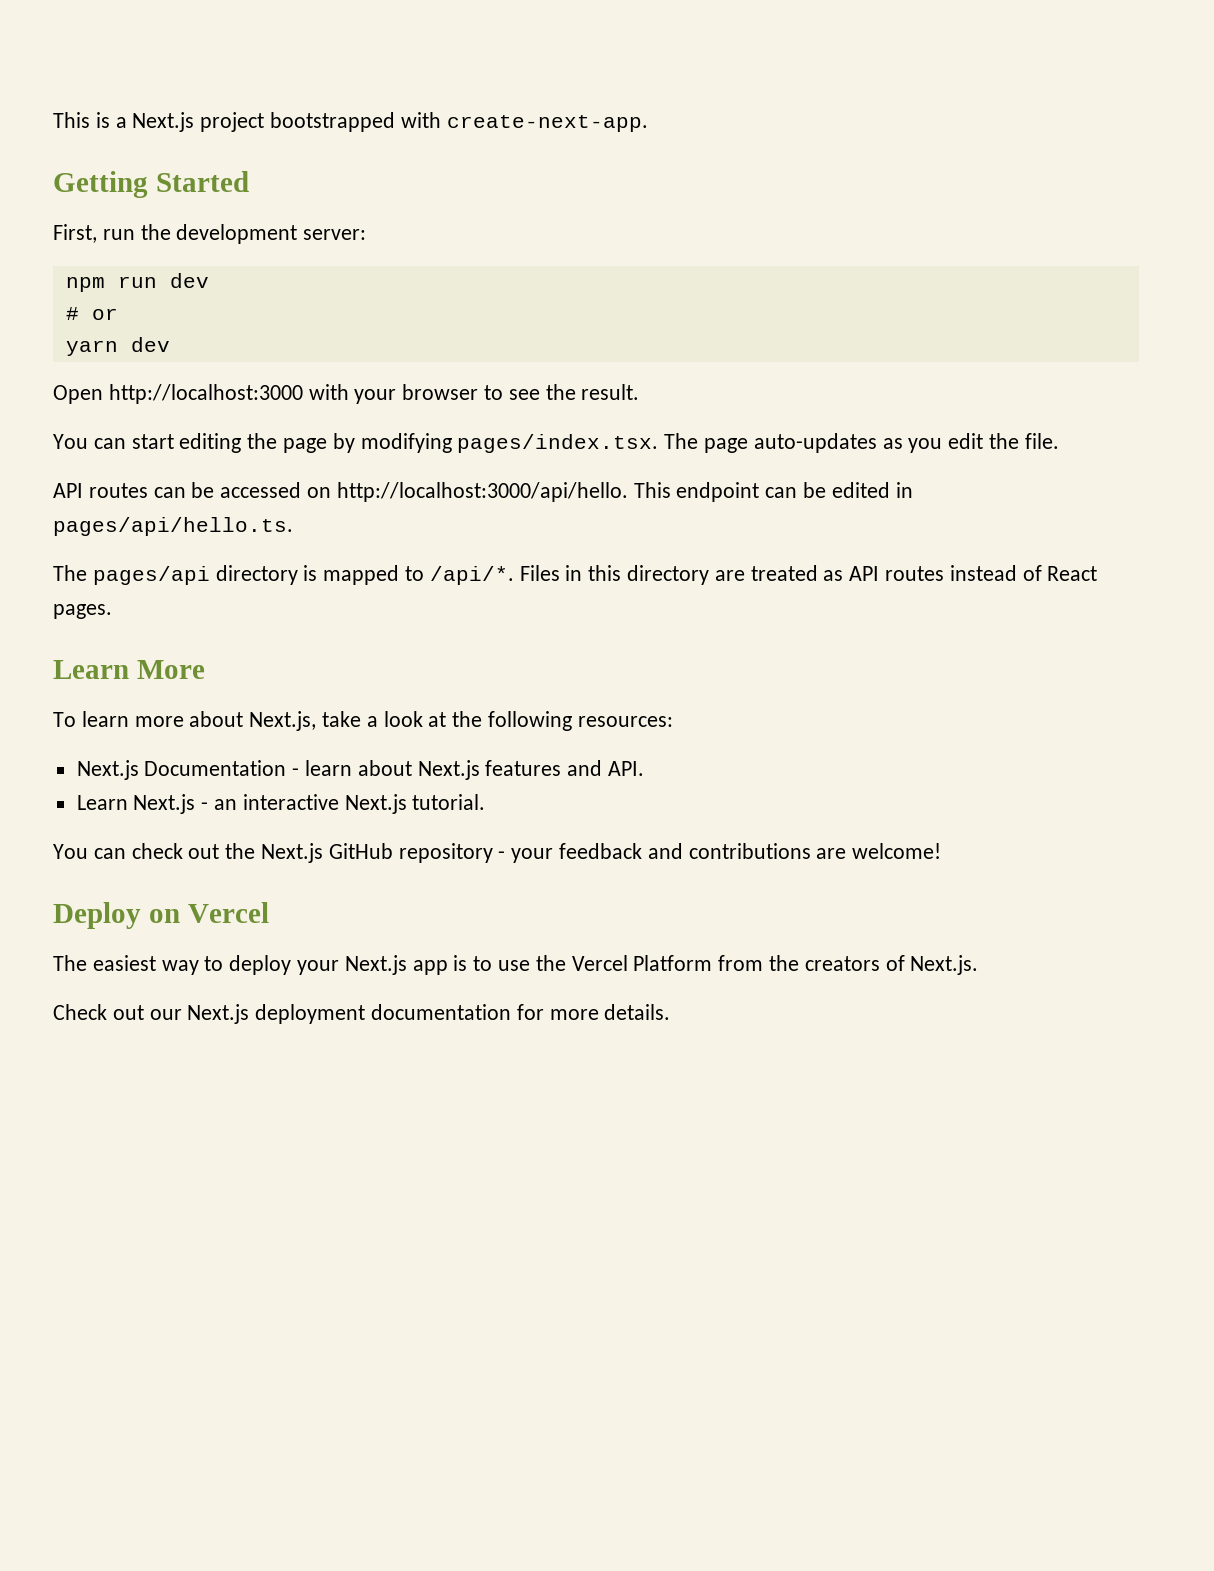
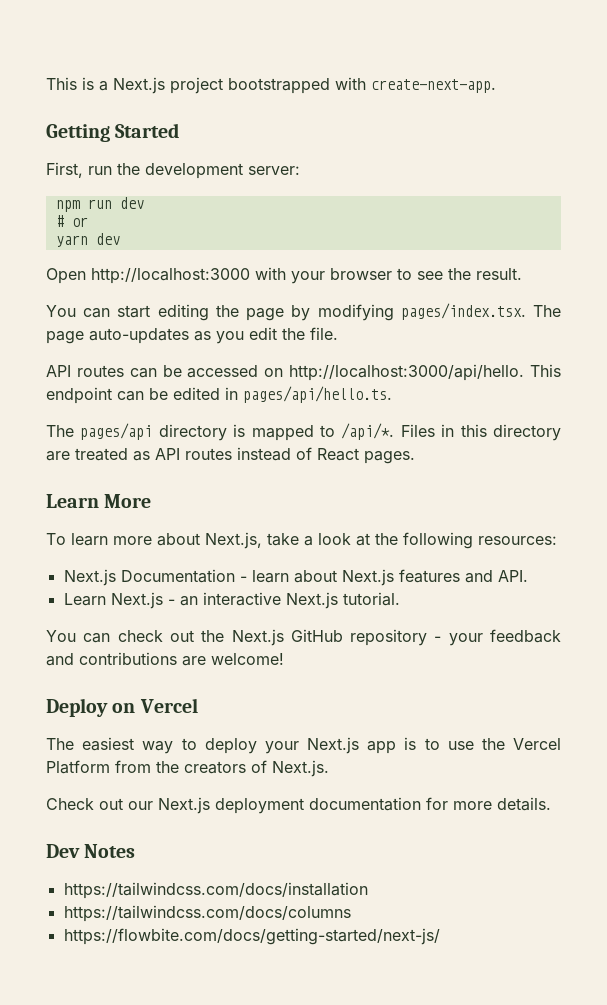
(671, 1012) none -> [46,844,136,858] [63,882,368,899] [63,905,351,922] [63,928,440,945] // Dev Notes // https://tailwindcss.com/docs/installation // https://tailwindcss.com/docs/columns // https://flowbite.com/docs/getting-started/next-js/

